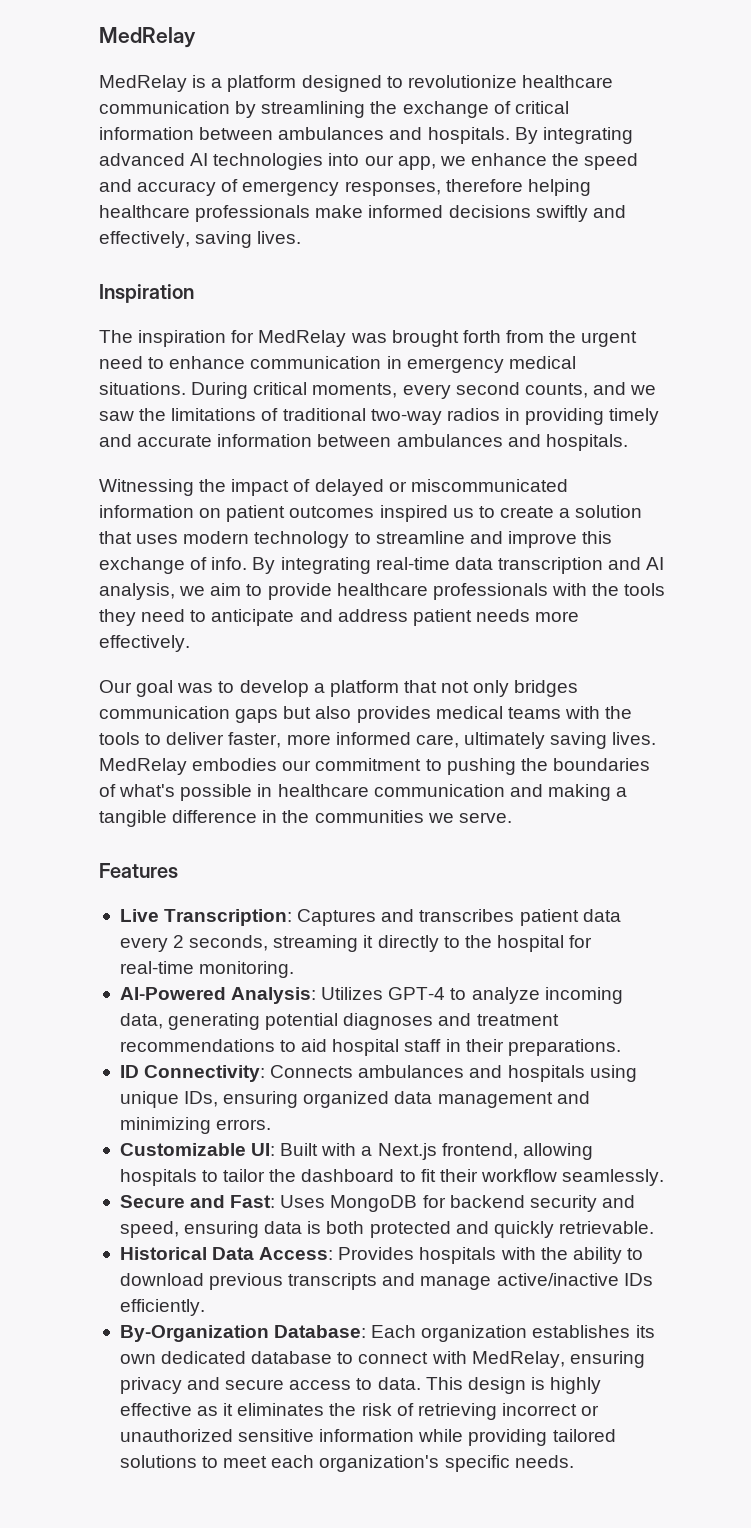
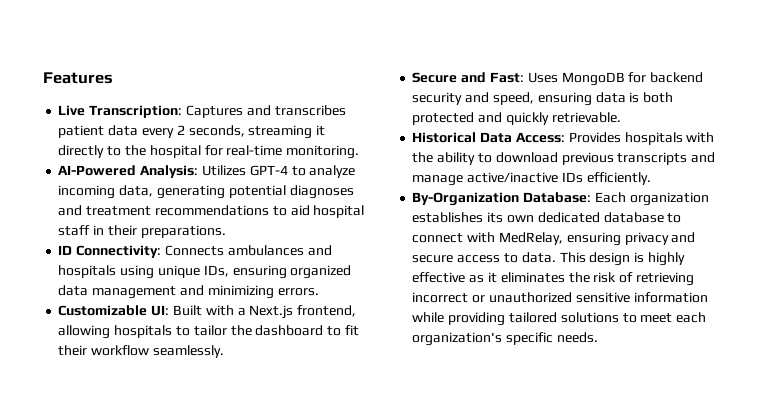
[99,27,196,48] [99,75,613,92] [99,101,569,118] [99,127,633,144] [99,153,639,170] [99,179,591,196] [99,205,626,222] [99,231,302,248] [99,284,194,303] [99,330,638,347] [99,356,576,373] [99,382,657,399] [99,408,660,425] [99,434,628,451] [99,479,568,496] [99,505,643,522] [99,531,613,548] [99,557,665,574] [99,583,666,600] [99,609,580,626] [99,635,190,652] [99,680,579,697] [99,706,633,723] [99,732,657,749] [99,758,650,775] [99,784,628,801] [99,810,512,827] MedRelay // MedRelay is a platform designed to revolutionize healthcare communication by streamlining the exchange of critical information between ambulances and hospitals. By integrating advanced AI technologies into our app, we enhance the speed and accuracy of emergency responses, therefore helping healthcare professionals make informed decisions swiftly and effectively, saving lives. // Inspiration // The inspiration for MedRelay was brought forth from the urgent need to enhance communication in emergency medical situations. During critical moments, every second counts, and we saw the limitations of traditional two-way radios in providing timely and accurate information between ambulances and hospitals. // Witnessing the impact of delayed or miscommunicated information on patient outcomes inspired us to create a solution that uses modern technology to streamline and improve this exchange of info. By integrating real-time data transcription and AI analysis, we aim to provide healthcare professionals with the tools they need to anticipate and address patient needs more effectively. // Our goal was to develop a platform that not only bridges communication gaps but also provides medical teams with the tools to deliver faster, more informed care, ultimately saving lives. MedRelay embodies our commitment to pushing the boundaries of what's possible in healthcare communication and making a tangible difference in the communities we serve. // -> (43, 78) none

